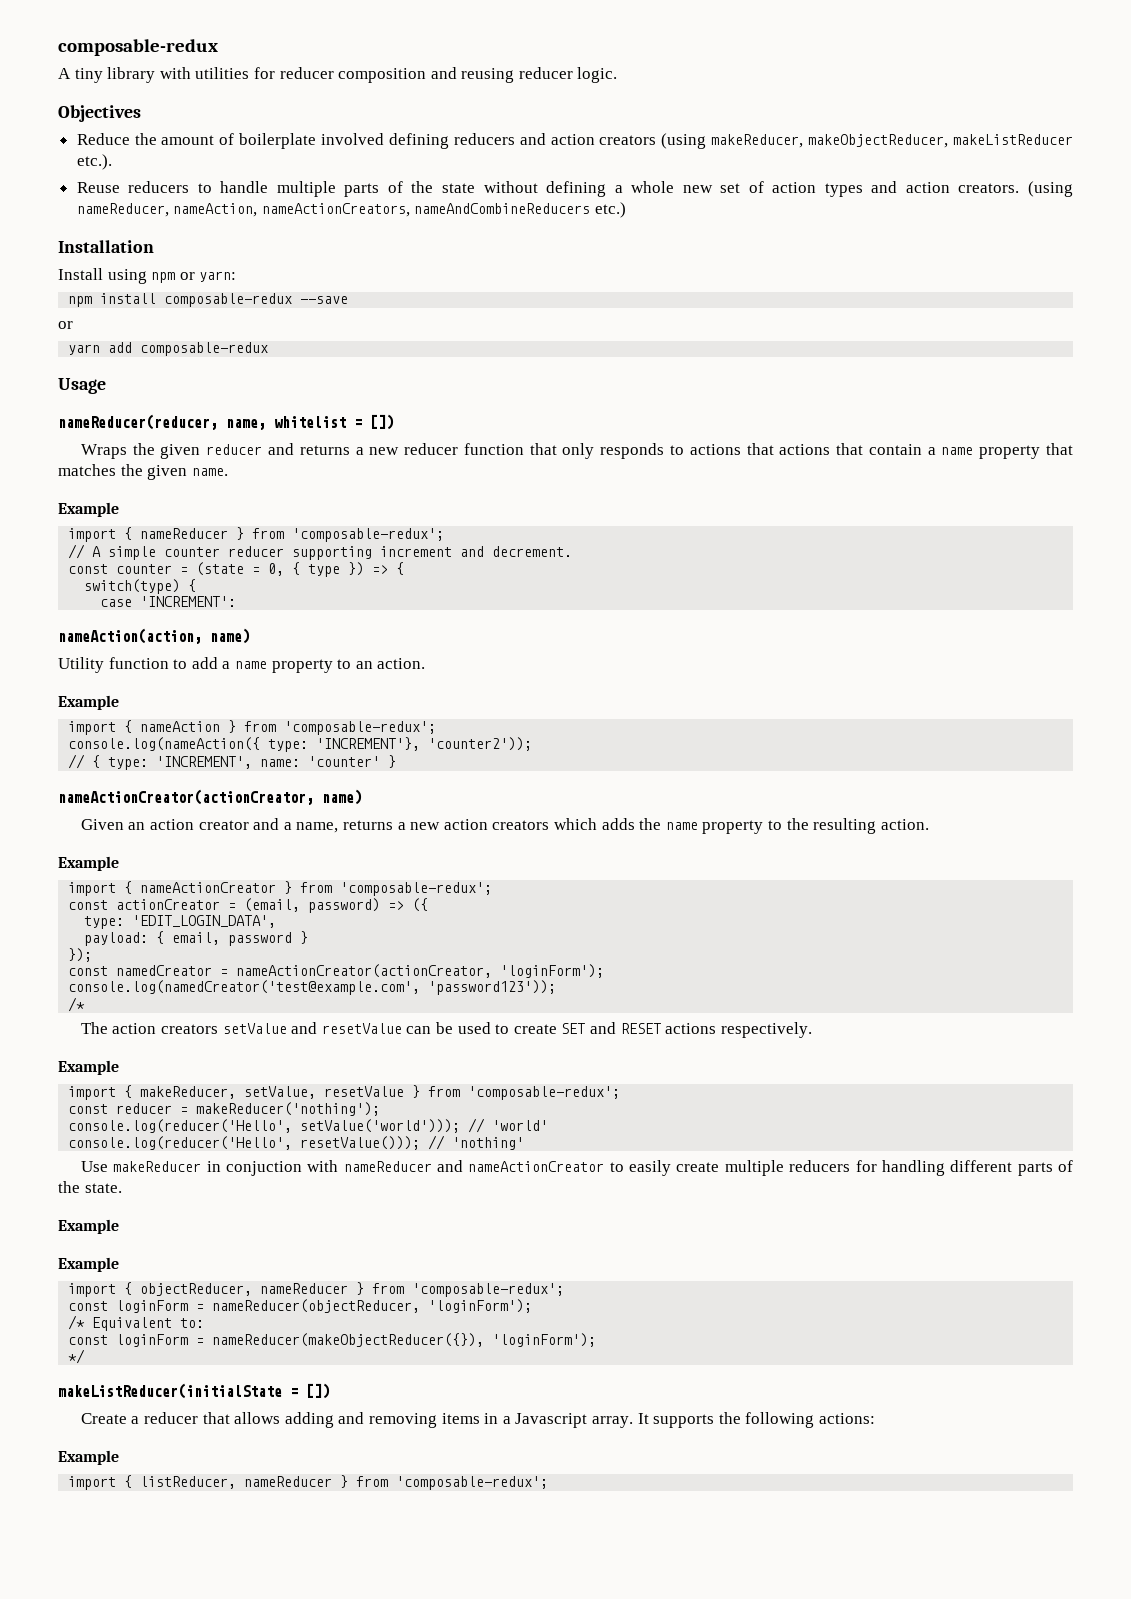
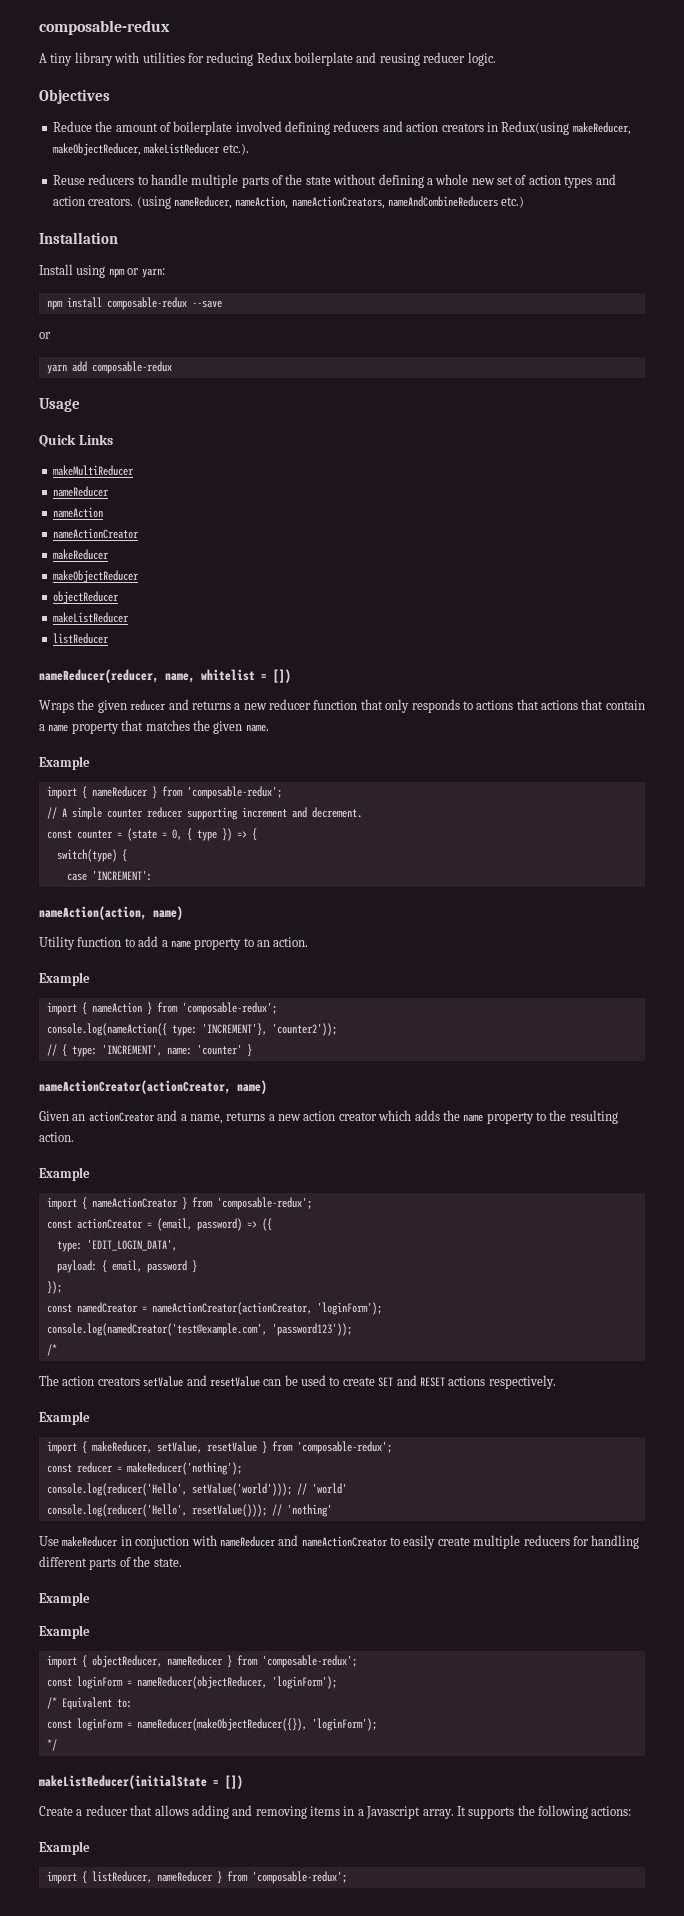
[279,67,427,83] reducer composition -> [206,52,353,66] reducing Redux boilerplate
[661,133,707,149] (using -> [486,121,570,135] in Redux(using
(106, 386) none -> [39,434,113,447] [52,465,134,476] [52,486,109,497] [52,507,103,518] [52,528,139,539] [52,549,109,560] [52,570,139,583] [52,591,119,604] [52,612,129,623] [52,633,109,644] // Quick Links // makeMultiReducer // nameReducer // nameAction // nameActionCreator // makeReducer // makeObjectReducer // objectReducer // makeListReducer // listReducer
[150,819,249,830] action creator -> [88,1111,155,1122] actionCreator
[492,820,550,830] creators -> [338,1112,377,1121] creator

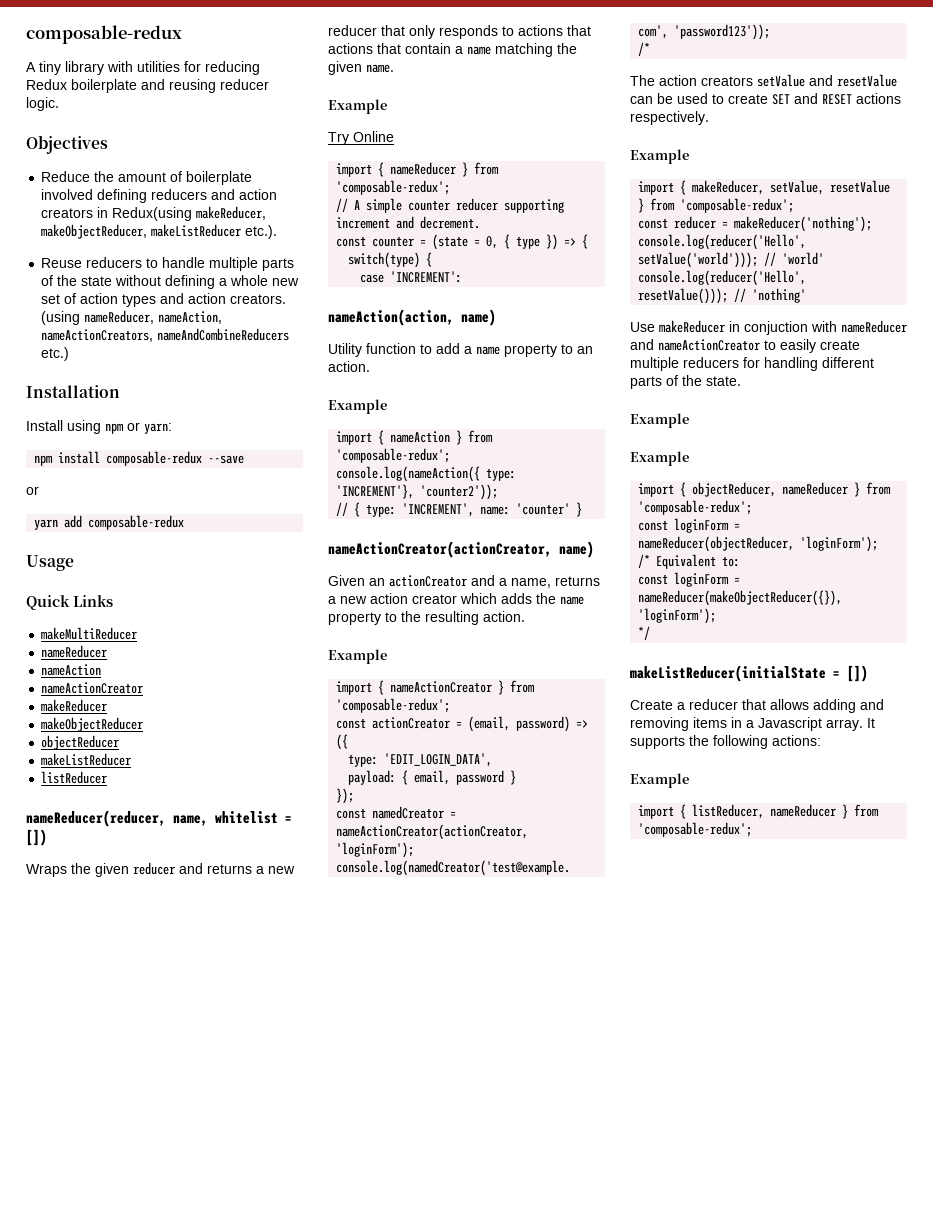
[313,700,358,710] function -> (377, 30) none
[71,720,190,734] property that matches -> [495,43,553,57] matching
(90, 763) none -> [328,131,394,145] // Try Online

